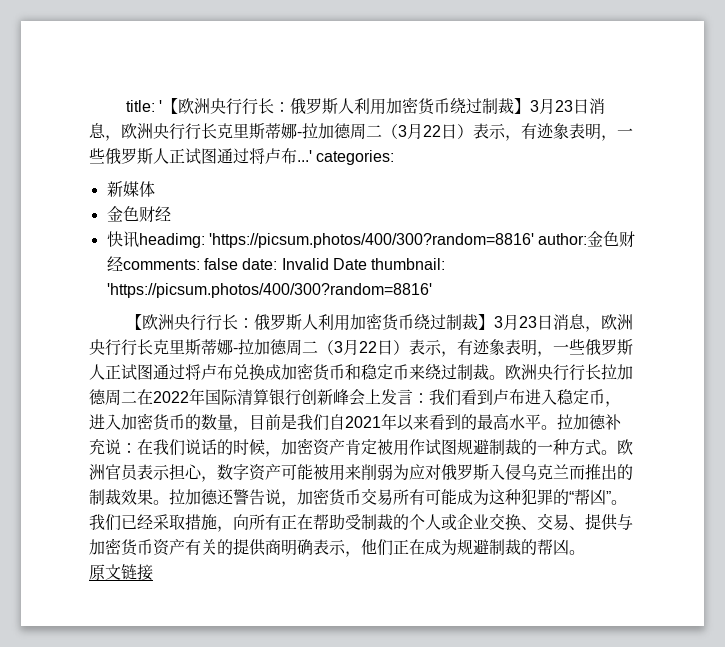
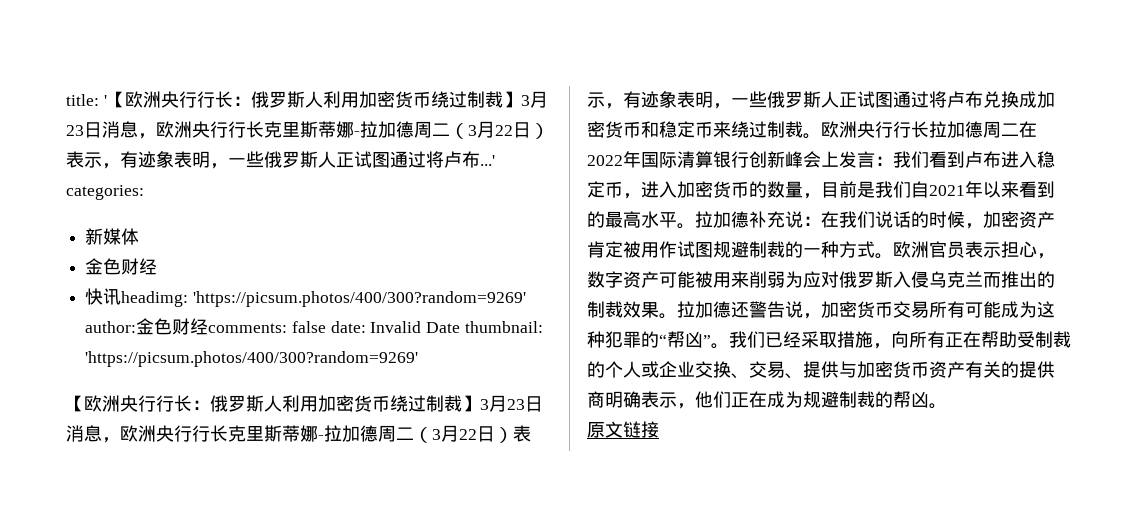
[208,233,534,248] 'https://picsum.photos/400/300?random=8816' -> [192,291,526,307] 'https://picsum.photos/400/300?random=9269'
[106,283,432,298] 'https://picsum.photos/400/300?random=8816' -> [85,351,419,367] 'https://picsum.photos/400/300?random=9269'

